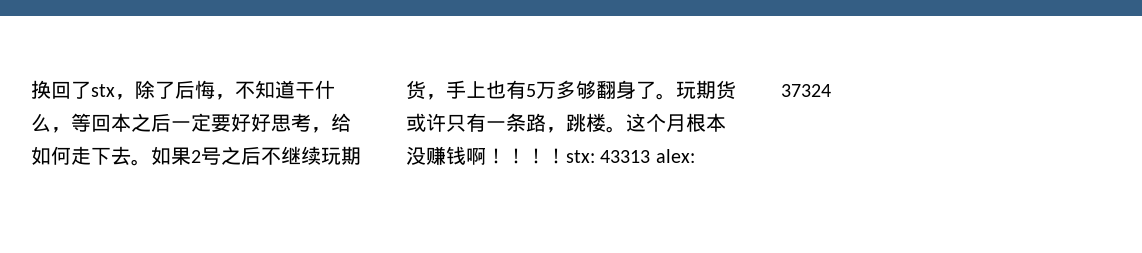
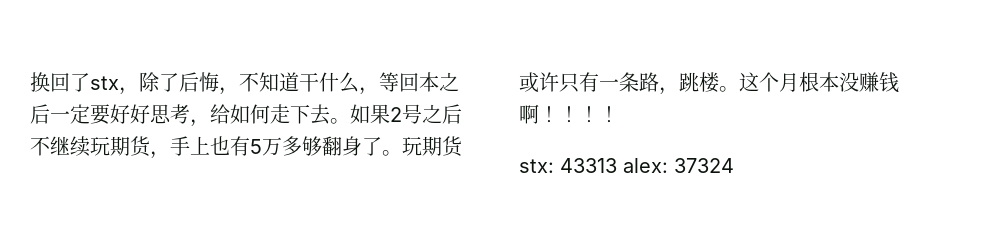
(566, 156) none -> (619, 114) //

